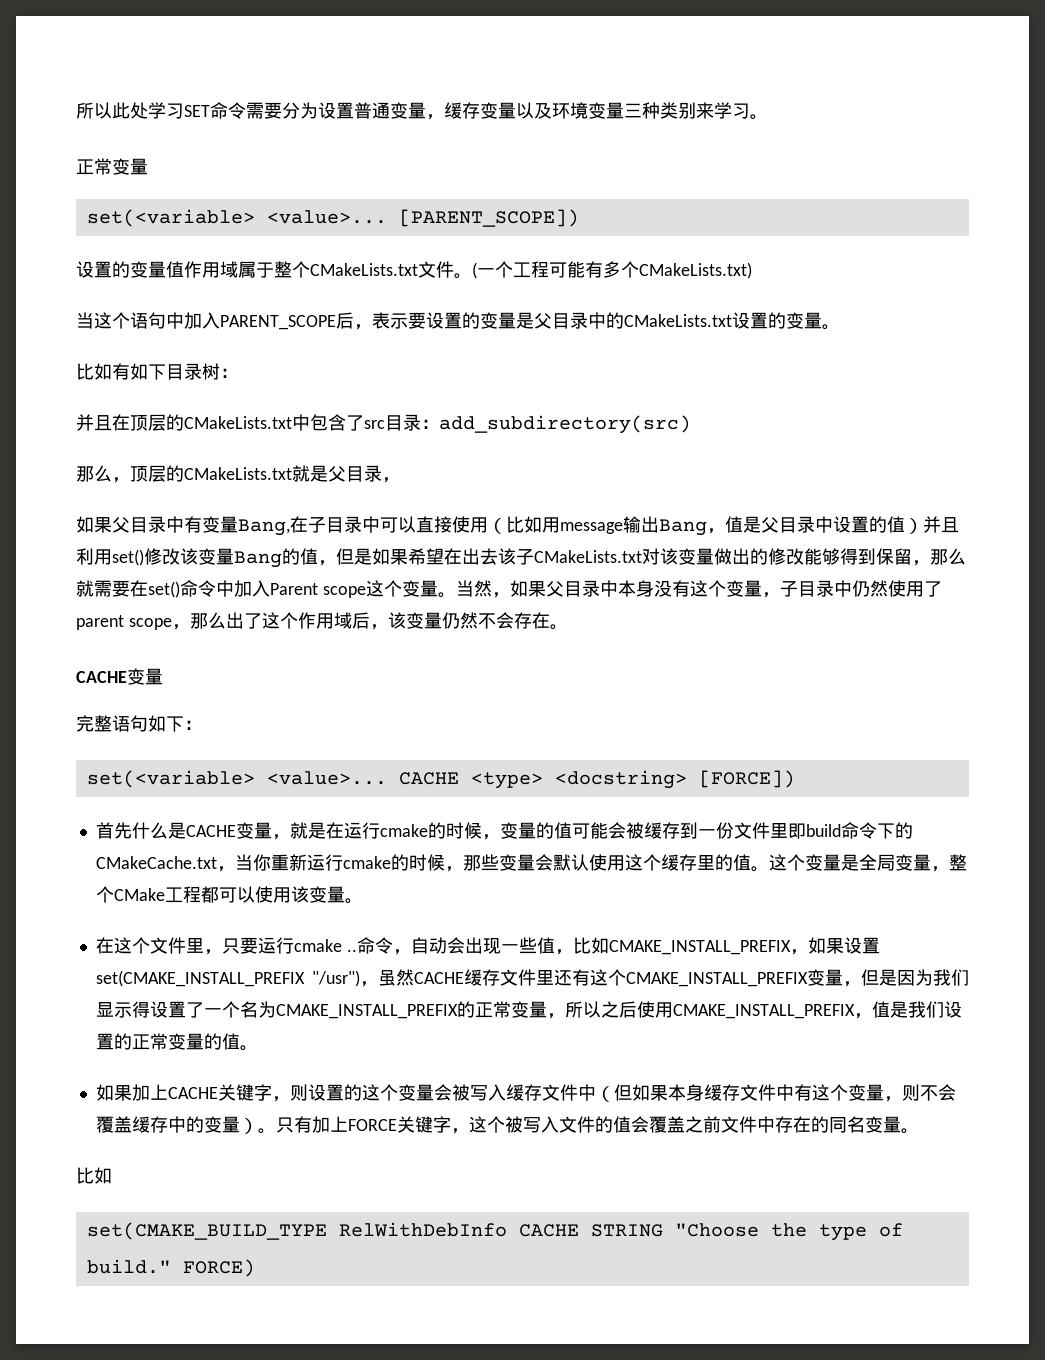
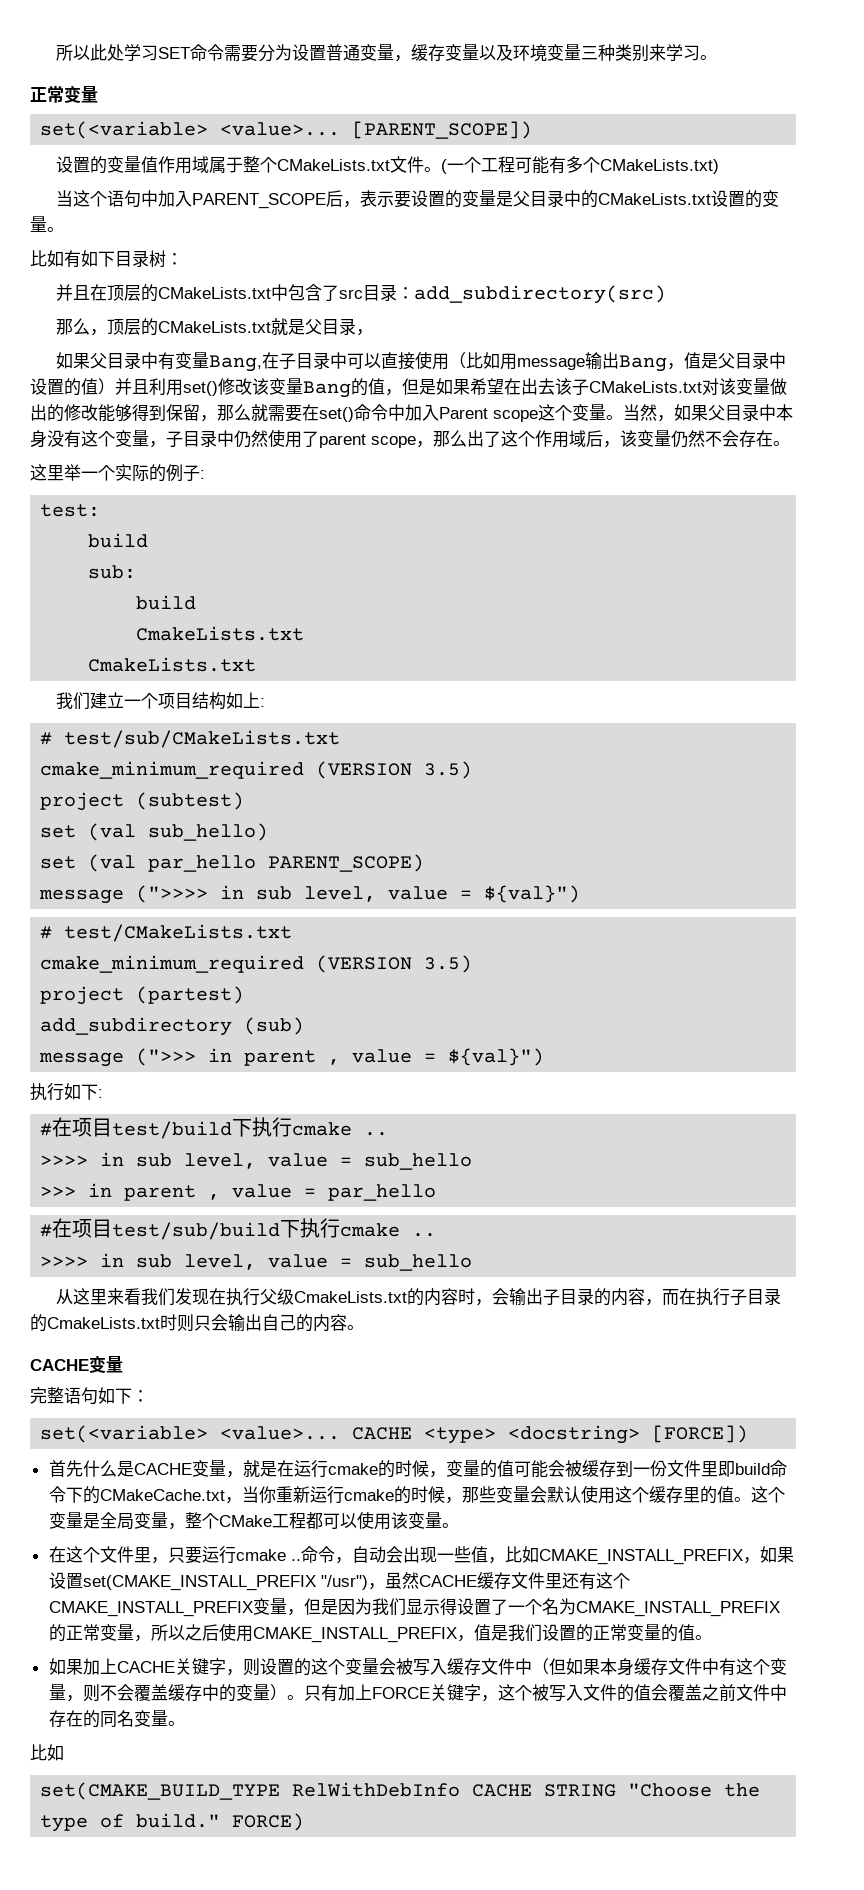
(568, 627) none -> [30,464,205,482] [40,504,101,517] [88,533,149,548] [88,565,137,579] [136,595,197,610] [136,626,305,641] [88,657,257,672] [55,692,265,710] [40,730,341,748] [40,761,473,779] [40,792,245,811] [40,823,269,841] [40,854,425,872] [39,885,581,904] [40,924,293,942] [40,955,473,973] [40,986,245,1005] [40,1017,305,1036] [39,1048,545,1067] [30,1083,103,1101] [40,1117,389,1139] [40,1152,473,1170] [40,1183,437,1201] [40,1218,437,1240] [40,1253,473,1271] [55,1288,781,1306] [30,1314,364,1332] // 这里举一个实际的例子: // test: // build // sub: // build // CmakeLists.txt // CmakeLists.txt // 我们建立一个项目结构如上: // # test/sub/CMakeLists.txt // cmake_minimum_required (VERSION 3.5) // project (subtest) // set (val sub_hello) // set (val par_hello PARENT_SCOPE) // message (">>>> in sub level, value = ${val}") // # test/CMakeLists.txt // cmake_minimum_required (VERSION 3.5) // project (partest) // add_subdirectory (sub) // message (">>> in parent , value = ${val}") // 执行如下: // #在项目test/build下执行cmake .. // >>>> in sub level, value = sub_hello // >>> in parent , value = par_hello // #在项目test/sub/build下执行cmake .. // >>>> in sub level, value = sub_hello // 从这里来看我们发现在执行父级CmakeLists.txt的内容时，会输出子目录的内容，而在执行子目录的CmakeLists.txt时则只会输出自己的内容。

